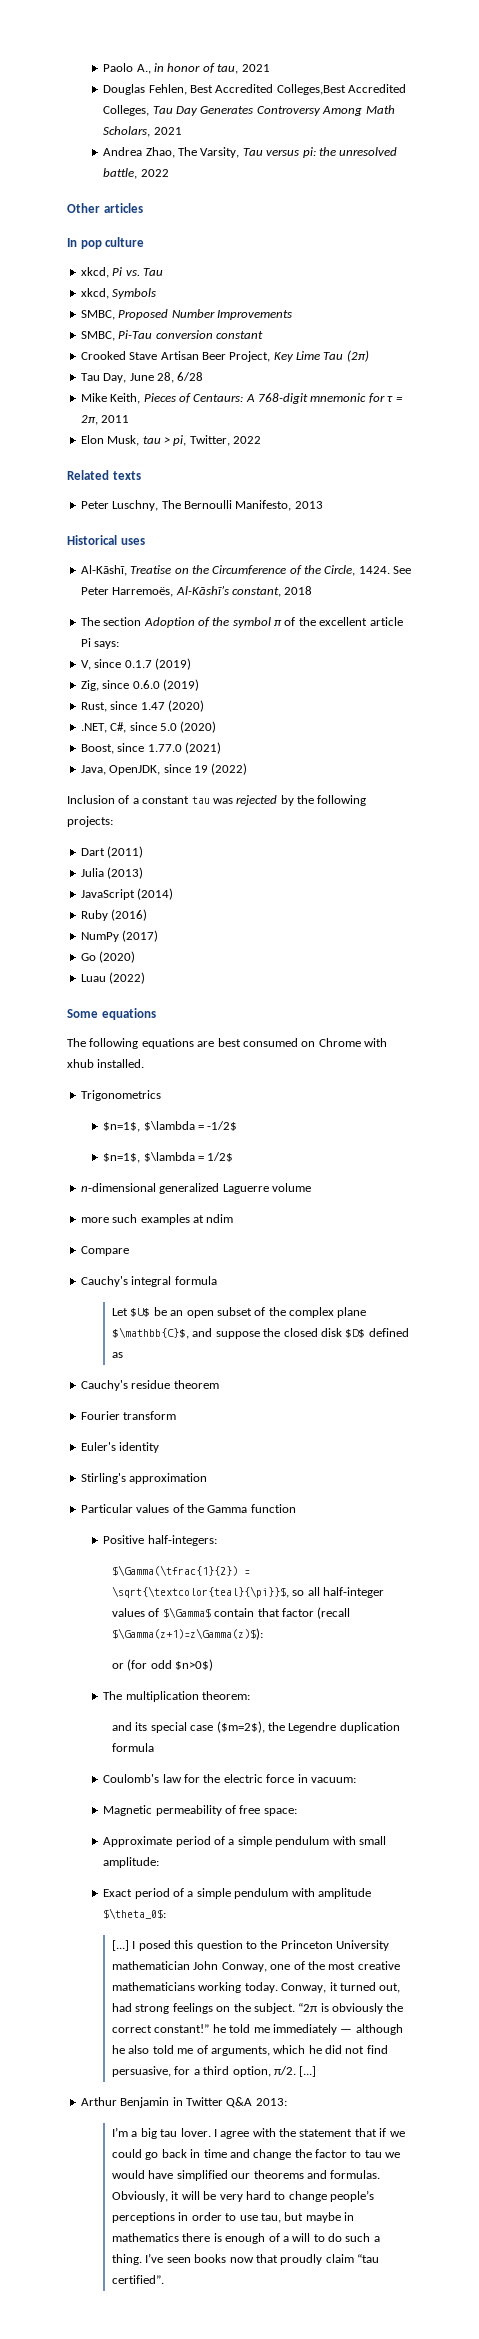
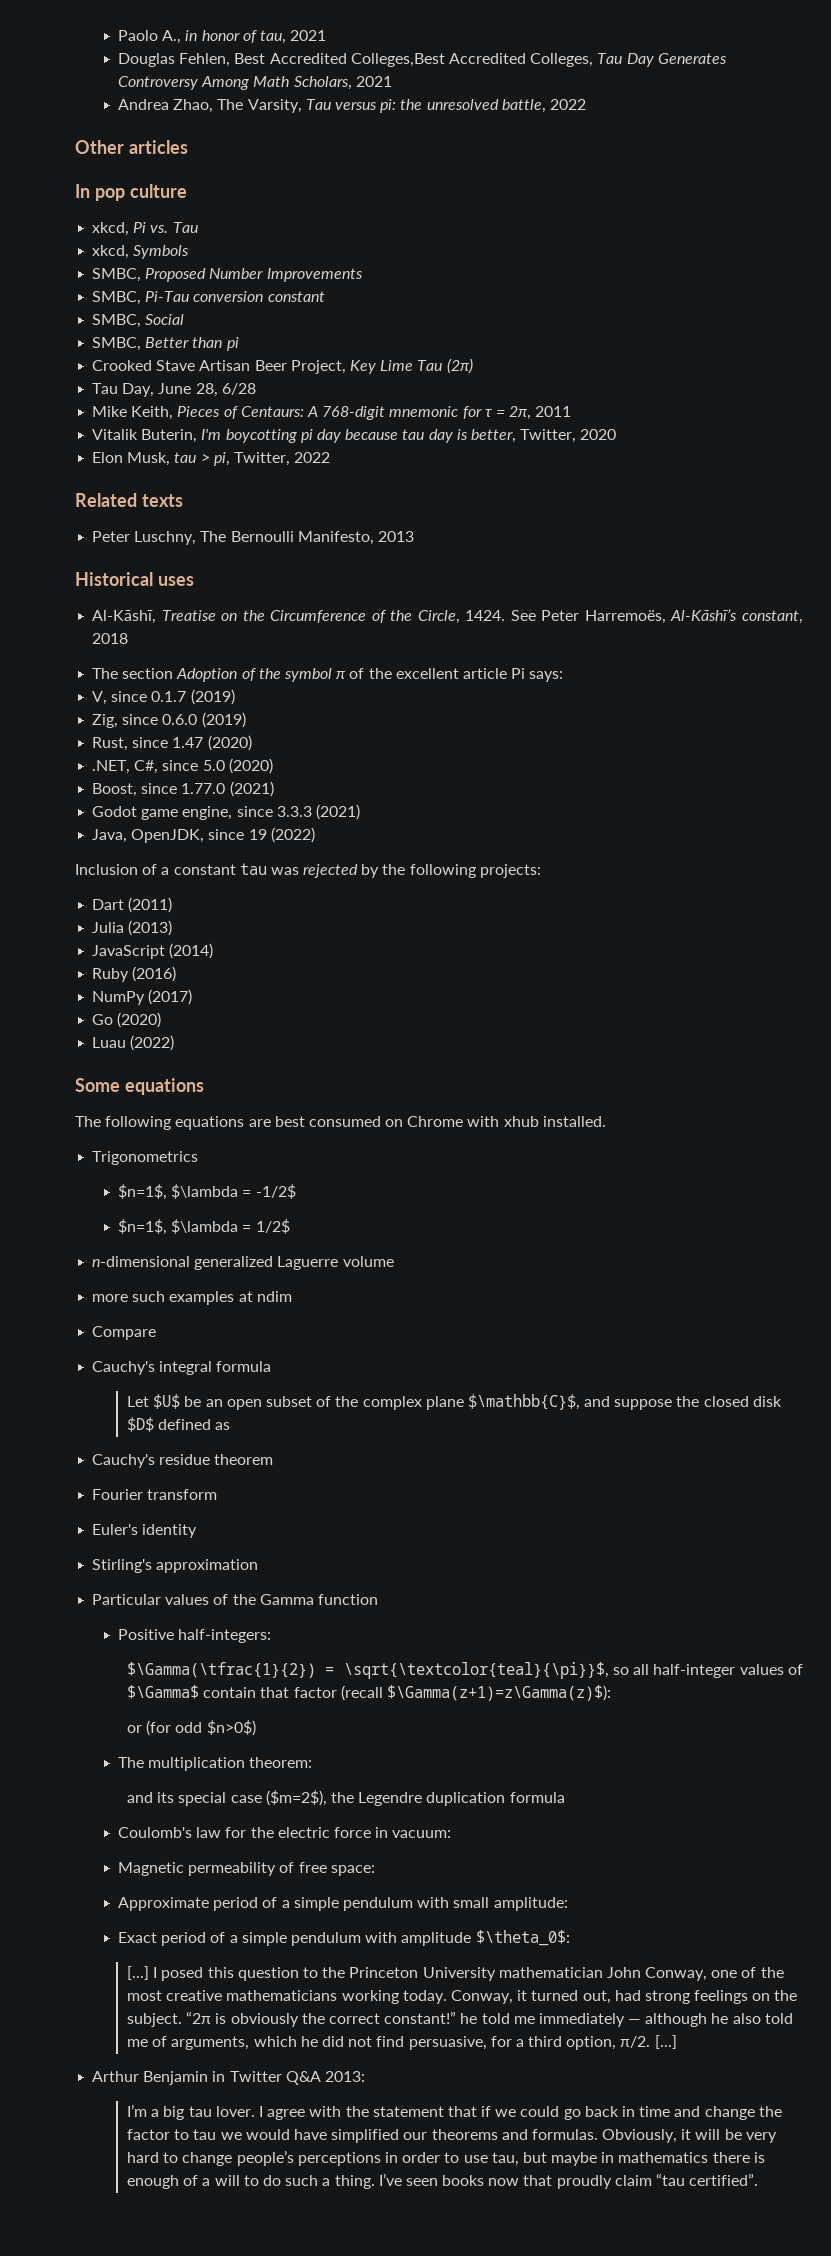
(263, 335) none -> [92,314,185,328] [92,337,239,351] // SMBC, Social // SMBC, Better than pi
(130, 419) none -> [92,429,617,443] // Vitalik Buterin, I'm boycotting pi day because tau day is better, Twitter, 2020
(221, 748) none -> [92,804,360,820] // Godot game engine, since 3.3.3 (2021)

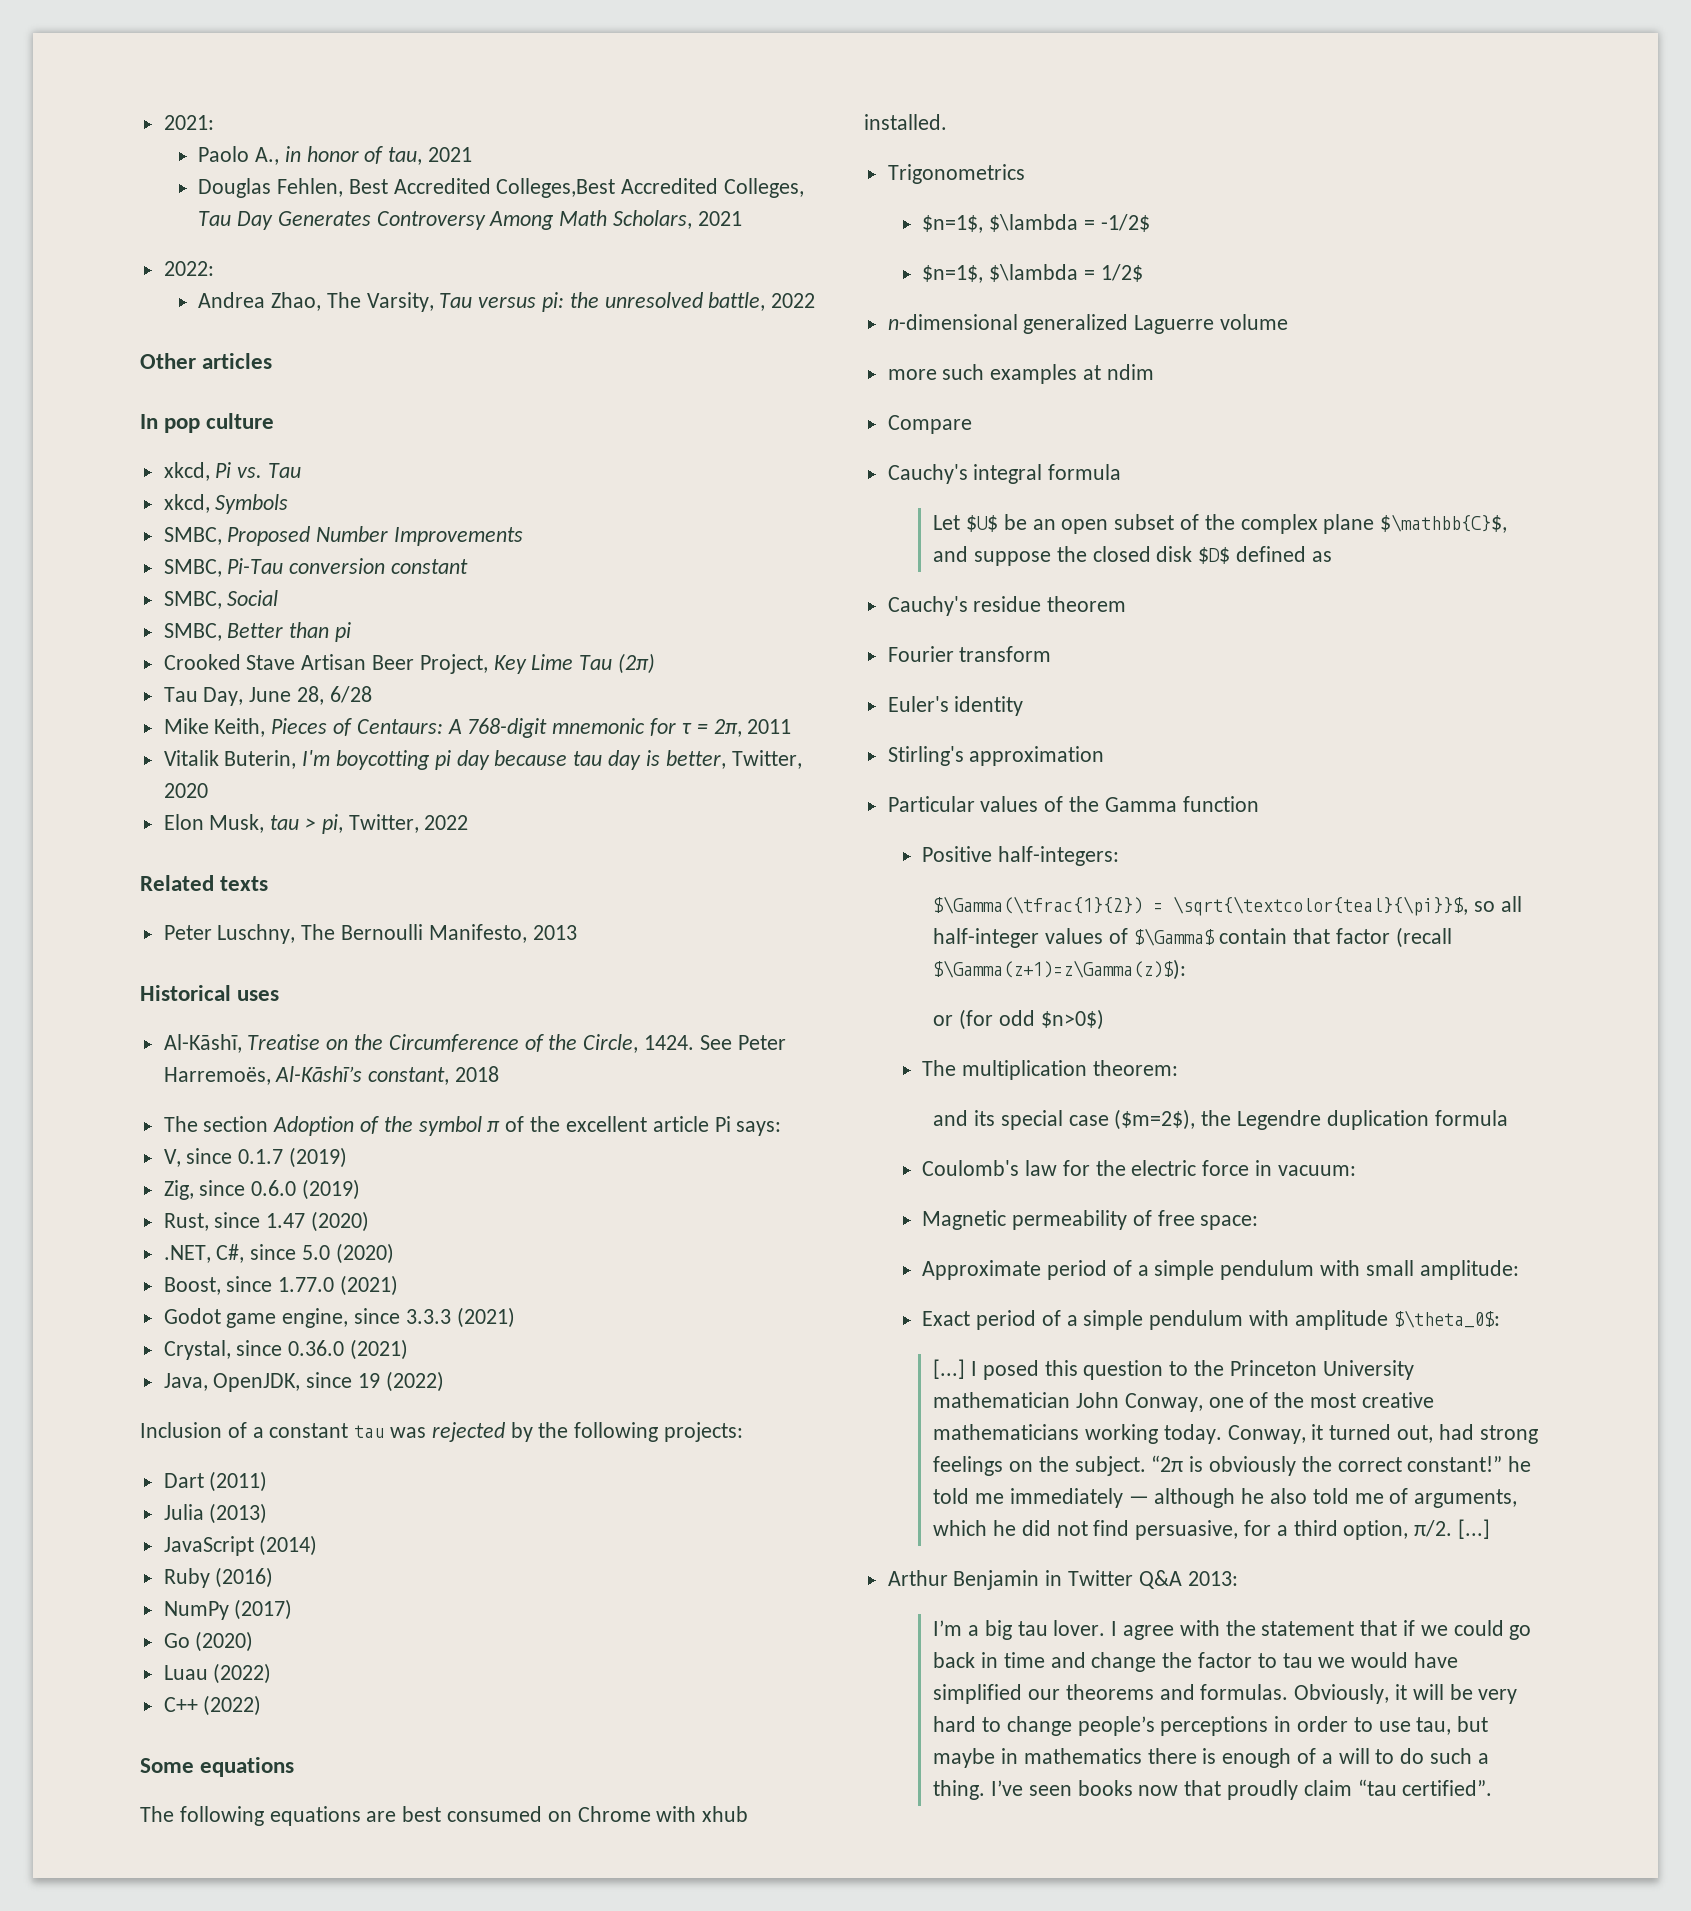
(118, 35) none -> [163,115,214,130] 2021: //
(392, 81) none -> [163,261,214,276] // 2022:
(360, 812) none -> [163,1339,409,1360] // Crystal, since 0.36.0 (2021)
(175, 1043) none -> [163,1695,262,1716] // C++ (2022)

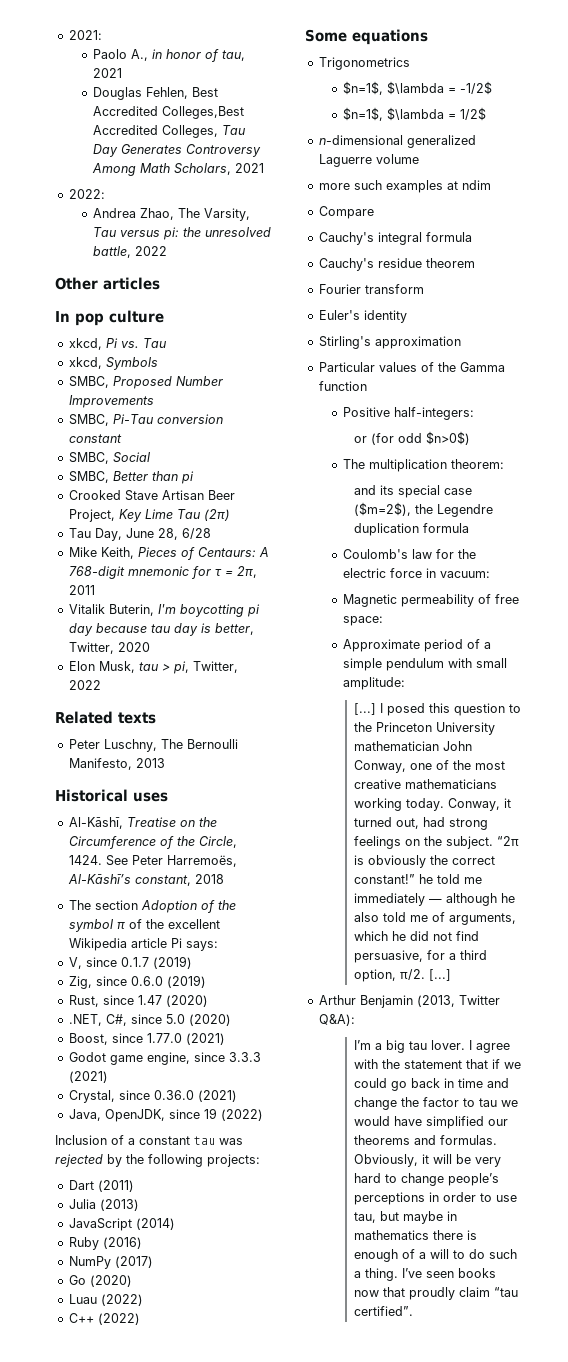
(647, 1124) none -> [68,938,127,951] Wikipedia
[140,1806,749,1826] [864,114,947,130] // The following equations are best consumed on Chrome with xhub installed. -> (428, 37) none
[933,514,1508,534] [933,546,1332,566] // Let $U$ be an open subset of the complex plane $\mathbb{C}$, and suppose the closed disk $D$ defined as -> (472, 237) none
[933,896,1522,916] [933,927,1452,948] [933,959,1187,980] // $\Gamma(\tfrac{1}{2}) = \sqrt{\textcolor{teal}{\pi}}$, so all half-integer values of $\Gamma$ contain that factor (recall $\Gamma(z+1)=z\Gamma(z)$): -> (475, 413) none
[922,1310,1500,1330] // Exact period of a simple pendulum with amplitude $\theta_0$: -> (406, 683) none
[1045,1570,1238,1589] in Twitter Q&A 2013: -> [416,995,500,1007] [318,1014,355,1026] (2013, Twitter Q&A):

